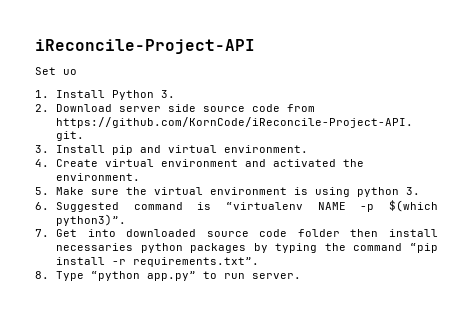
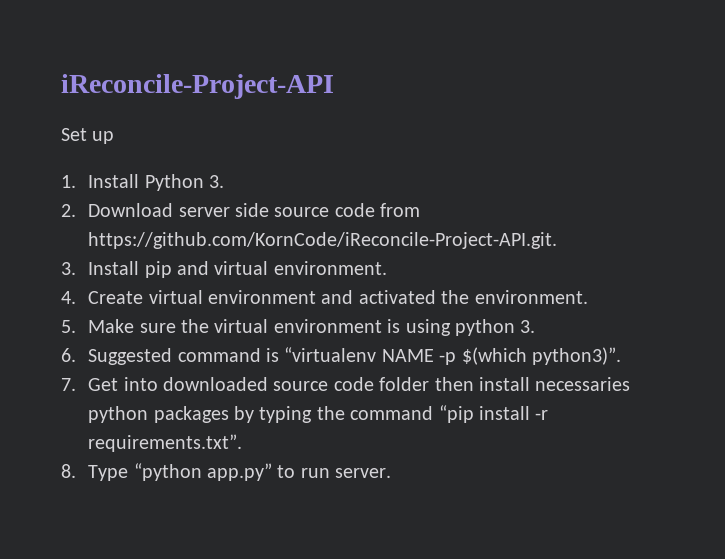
[63,69,77,75] uo -> [92,131,115,144] up

